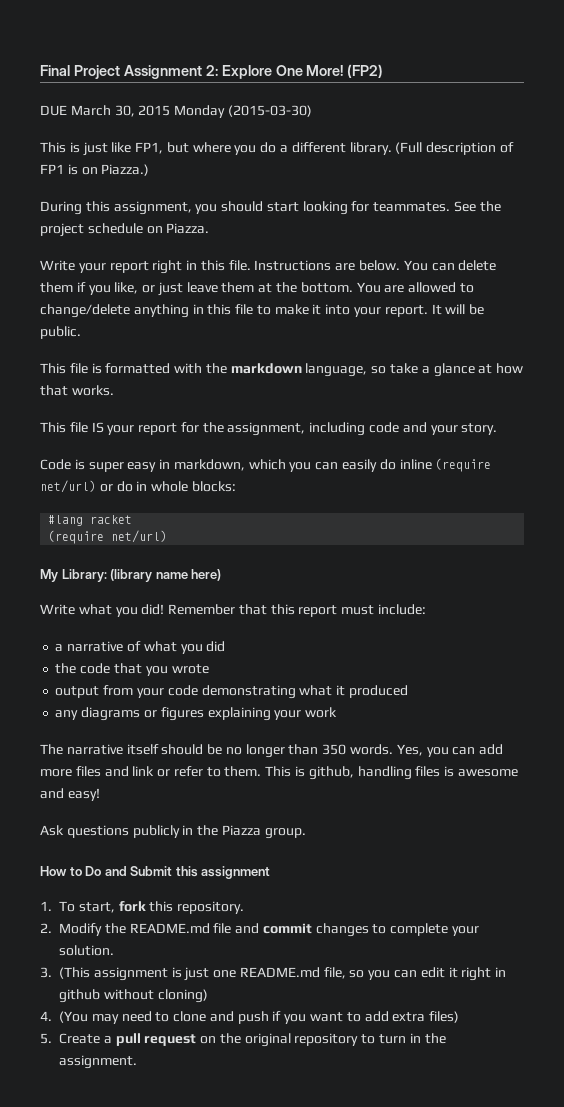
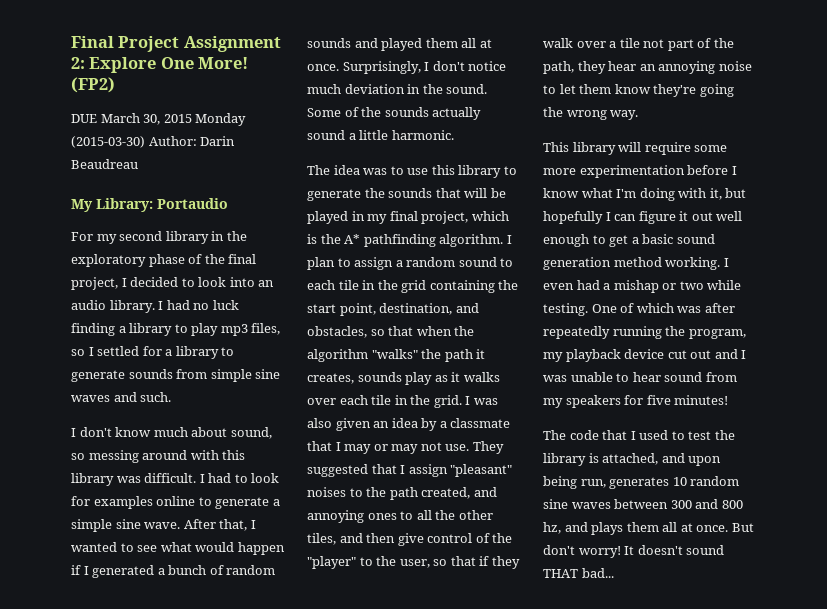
[40,142,514,156] [40,164,150,176] [40,201,501,215] [40,223,210,237] [40,260,497,274] [40,282,474,296] [40,304,485,318] [40,326,81,339] [40,363,524,377] [40,385,114,396] [40,422,498,436] [40,458,492,472] [40,480,236,493] [48,515,133,526] [48,530,168,544] [40,569,222,582] [40,604,427,617] [55,641,226,654] [55,663,209,676] [55,685,408,699] [55,707,338,721] [40,744,504,758] [40,766,518,780] [40,788,100,801] [40,825,306,839] [40,866,271,879] [40,901,245,914] [40,923,480,937] [59,945,114,956] [40,967,507,981] [59,989,208,1003] [40,1011,460,1024] [40,1033,446,1047] [59,1055,137,1069] // This is just like FP1, but where you do a different library. (Full description of FP1 is on Piazza.) // During this assignment, you should start looking for teammates. See the project schedule on Piazza. // Write your report right in this file. Instructions are below. You can delete them if you like, or just leave them at the bottom. You are allowed to change/delete anything in this file to make it into your report. It will be public. // This file is formatted with the markdown language, so take a glance at how that works. // This file IS your report for the assignment, including code and your story. // Code is super easy in markdown, which you can easily do inline (require net/url) or do in whole blocks: // #lang racket // (require net/url) // My Library: (library name here) // Write what you did! Remember that this report must include: // a narrative of what you did // the code that you wrote // output from your code demonstrating what it produced // any diagrams or figures explaining your work // The narrative itself should be no longer than 350 words. Yes, you can add more files and link or refer to them. This is github, handling files is awesome and easy! // Ask questions publicly in the Piazza group. // How to Do and Submit this assignment // 1. To start, fork this repository. // 2. Modify the README.md file and commit changes to complete your solution. // 3. (This assignment is just one README.md file, so you can edit it right in github without cloning) // 4. (You may need to clone and push if you want to add extra files) // 5. Create a pull request on the original repository to turn in the assignment. -> [148,136,236,146] [71,159,138,169] [71,198,228,212] [71,231,247,244] [71,254,257,267] [71,277,275,290] [71,300,239,313] [71,323,281,336] [71,346,235,359] [71,369,281,382] [71,392,172,402] [71,427,272,439] [71,450,246,463] [71,473,280,486] [71,496,280,509] [71,519,256,532] [71,542,285,555] [71,565,276,578] [307,38,492,51] [307,61,507,74] [307,84,488,94] [307,107,482,120] [307,130,454,140] [307,165,517,178] [307,188,506,201] [307,211,509,224] [307,234,512,247] [307,257,514,270] [307,280,519,293] [307,303,479,316] [307,326,475,338] [307,349,486,362] [307,372,500,385] [307,395,498,408] [307,418,511,431] [307,441,504,454] [307,464,513,477] [307,487,497,500] [307,510,493,523] [307,533,513,546] [307,556,520,569] [543,38,734,51] [543,61,752,74] [543,84,734,97] [543,107,639,120] [543,142,728,155] [543,165,737,178] [543,188,747,201] [543,211,743,224] [543,234,715,247] [543,257,729,270] [543,280,742,293] [543,303,735,316] [543,326,746,339] [543,349,747,362] [543,372,737,382] [543,395,729,408] [543,430,735,440] [543,453,722,466] [543,476,740,489] [543,499,743,509] [543,522,754,535] [543,545,725,558] [543,568,614,578] Author: Darin Beaudreau // My Library: Portaudio // For my second library in the exploratory phase of the final project, I decided to look into an audio library. I had no luck finding a library to play mp3 files, so I settled for a library to generate sounds from simple sine waves and such. // I don't know much about sound, so messing around with this library was difficult. I had to look for examples online to generate a simple sine wave. After that, I wanted to see what would happen if I generated a bunch of random sounds and played them all at once. Surprisingly, I don't notice much deviation in the sound. Some of the sounds actually sound a little harmonic. // The idea was to use this library to generate the sounds that will be played in my final project, which is the A* pathfinding algorithm. I plan to assign a random sound to each tile in the grid containing the start point, destination, and obstacles, so that when the algorithm "walks" the path it creates, sounds play as it walks over each tile in the grid. I was also given an idea by a classmate that I may or may not use. They suggested that I assign "pleasant" noises to the path created, and annoying ones to all the other tiles, and then give control of the "player" to the user, so that if they walk over a tile not part of the path, they hear an annoying noise to let them know they're going the wrong way. // This library will require some more experimentation before I know what I'm doing with it, but hopefully I can figure it out well enough to get a basic sound generation method working. I even had a mishap or two while testing. One of which was after repeatedly running the program, my playback device cut out and I was unable to hear sound from my speakers for five minutes! // The code that I used to test the library is attached, and upon being run, generates 10 random sine waves between 300 and 800 hz, and plays them all at once. But don't worry! It doesn't sound THAT bad...

